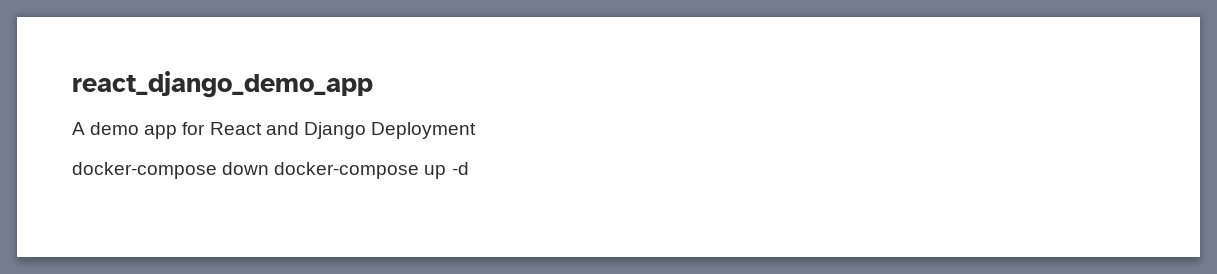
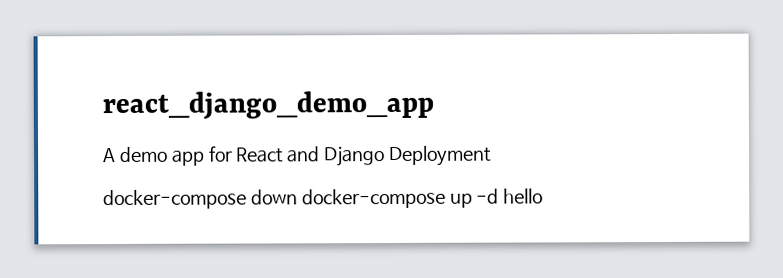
(469, 168) none -> [503,188,544,204] hello

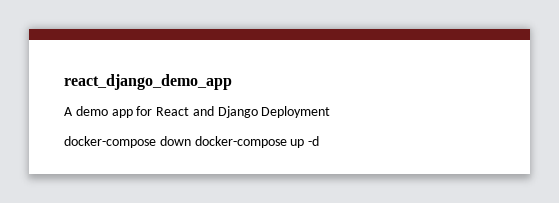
[503,188,544,204] hello -> (320, 141) none

